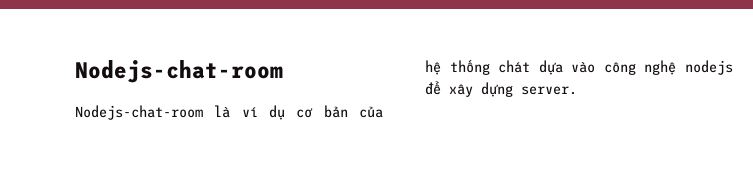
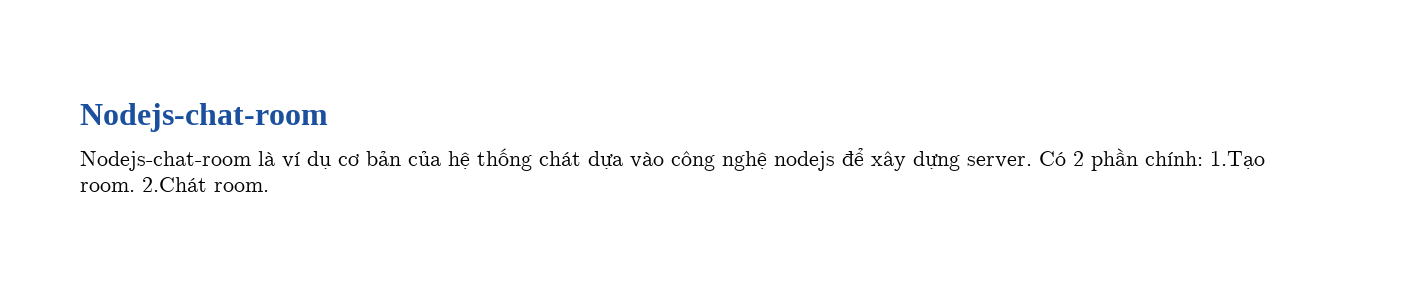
(577, 90) none -> [1039,148,1265,171] [80,177,269,192] Có 2 phần chính: 1.Tạo room. 2.Chát room.

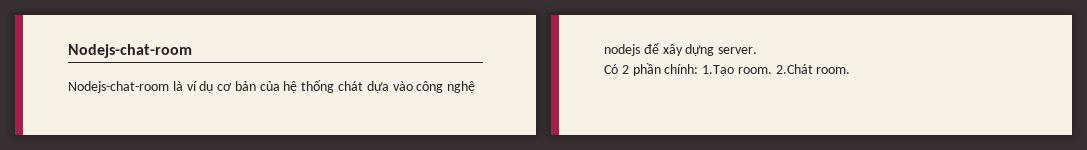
(1032, 162) none -> (758, 50) //

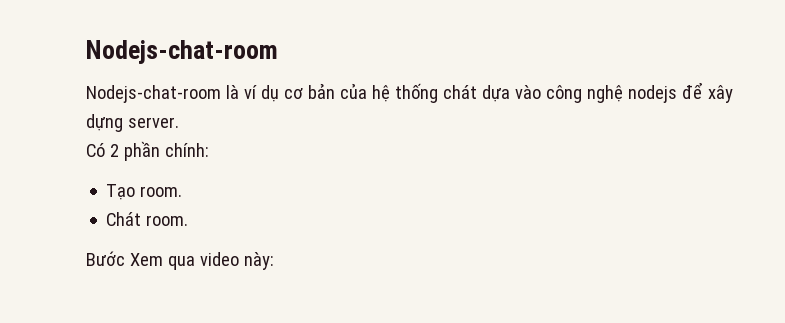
[702,64,851,76] 1.Tạo room. 2.Chát room. -> [106,184,183,200] [106,212,189,226] [86,251,274,270] // Tạo room. // Chát room. // Bước Xem qua video này:

